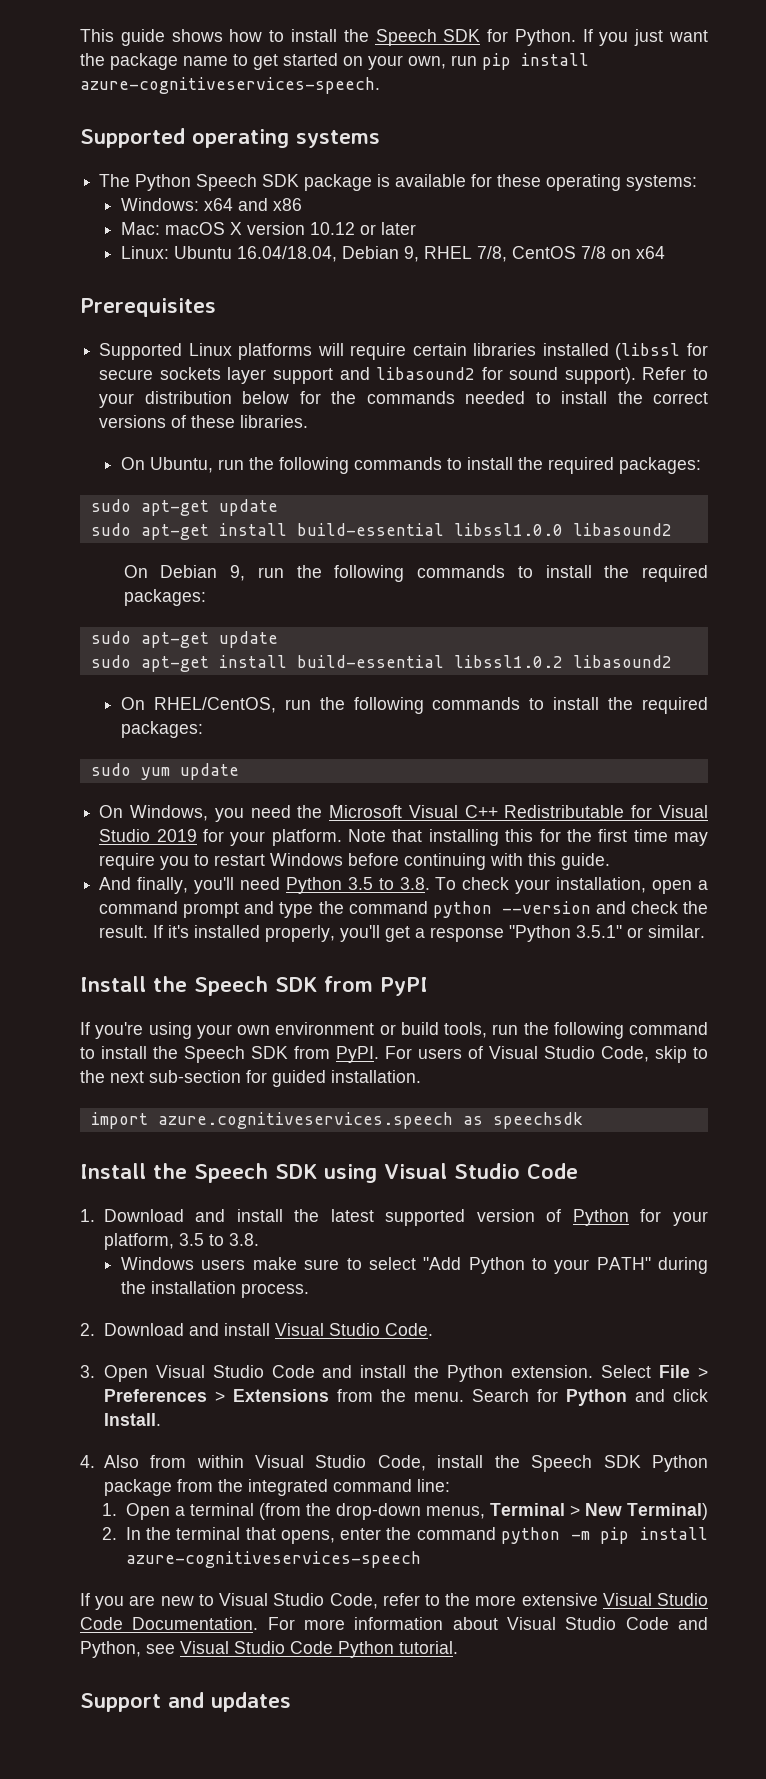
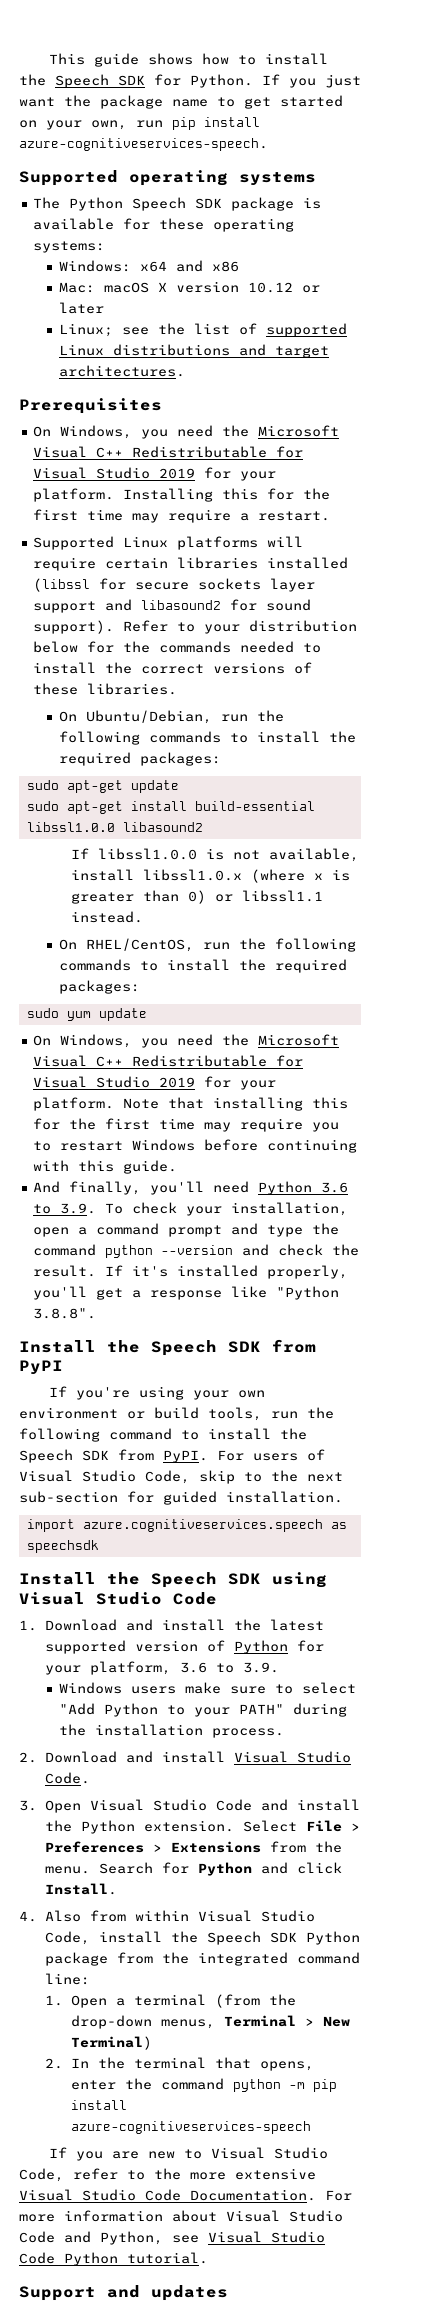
[121,246,666,262] [80,298,216,317] Linux: Ubuntu 16.04/18.04, Debian 9, RHEL 7/8, CentOS 7/8 on x64 // Prerequisites -> [59,323,348,337] [59,344,330,358] [59,365,186,377] [19,398,162,414] [33,425,340,439] [33,446,304,458] [33,467,277,481] [33,488,331,502] [33,509,331,523] Linux; see the list of supported Linux distributions and target architectures. // Prerequisites // On Windows, you need the Microsoft Visual C++ Redistributable for Visual Studio 2019 for your platform. Installing this for the first time may require a restart.
[150,457,214,473] Ubuntu, -> [86,710,213,724] Ubuntu/Debian,
[123,565,708,582] [123,589,206,606] [90,631,278,648] [90,655,672,672] On Debian 9, run the following commands to install the required packages: // sudo apt-get update // sudo apt-get install build-essential libssl1.0.2 libasound2 -> [70,848,359,862] [70,869,350,883] [70,890,323,904] [70,911,143,923] If libssl1.0.0 is not available, install libssl1.0.x (where x is greater than 0) or libssl1.1 instead.
[347,877,430,890] 3.5 to 3.8. -> [321,1182,349,1193] [33,1203,97,1214] 3.6 to 3.9.
[509,925,706,942] "Python 3.5.1" or similar. -> [231,1286,340,1300] [33,1308,97,1319] like "Python 3.8.8".
[178,1233,259,1246] 3.5 to 3.8. -> [179,1662,279,1673] 3.6 to 3.9.

